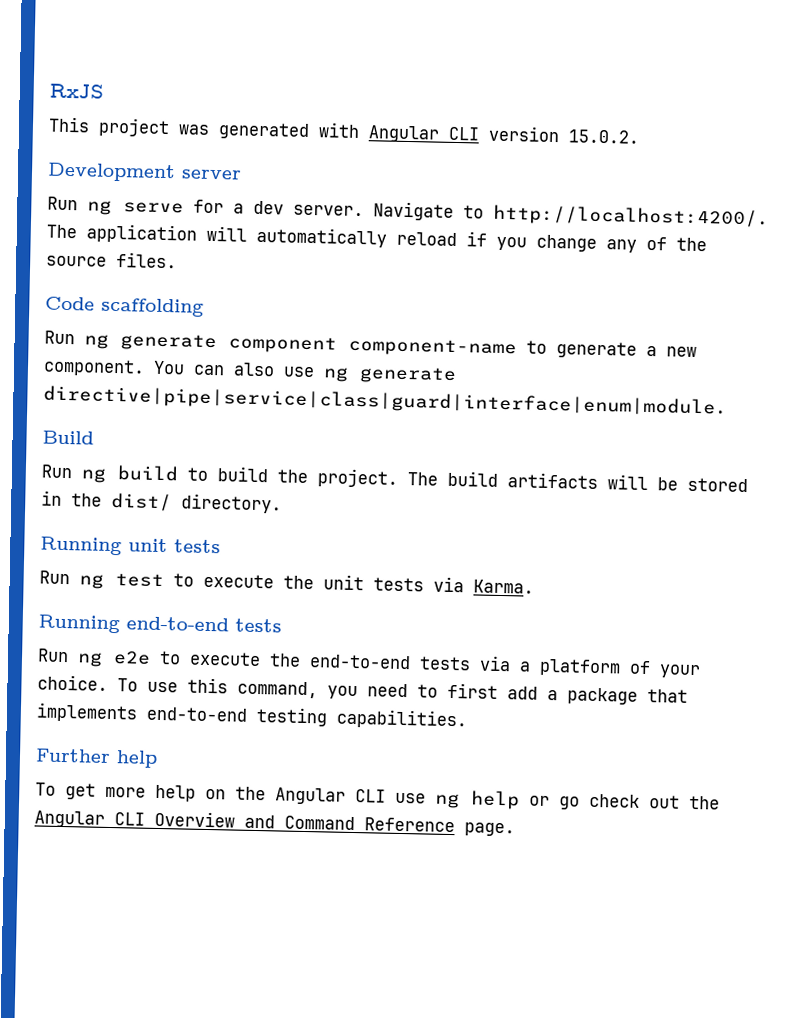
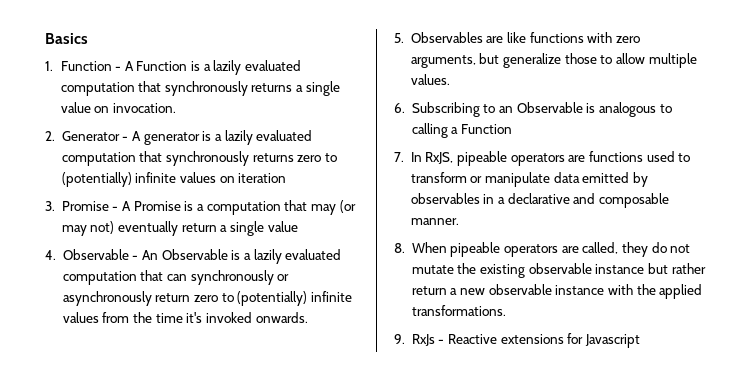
[49,83,104,99] [48,116,640,144] [47,162,242,183] [47,196,768,229] [46,223,707,253] [46,252,177,269] [45,296,204,317] [44,330,697,359] [43,358,457,385] [43,385,726,418] [42,430,94,445] [41,464,748,493] [41,490,282,514] [40,536,221,556] [39,570,534,594] [38,614,282,634] [37,648,701,679] [37,674,688,705] [36,702,468,730] [35,748,158,768] [35,782,720,810] [34,810,515,837] RxJS // This project was generated with Angular CLI version 15.0.2. // Development server // Run ng serve for a dev server. Navigate to http://localhost:4200/. The application will automatically reload if you change any of the source files. // Code scaffolding // Run ng generate component component-name to generate a new component. You can also use ng generate directive|pipe|service|class|guard|interface|enum|module. // Build // Run ng build to build the project. The build artifacts will be stored in the dist/ directory. // Running unit tests // Run ng test to execute the unit tests via Karma. // Running end-to-end tests // Run ng e2e to execute the end-to-end tests via a platform of your choice. To use this command, you need to first add a package that implements end-to-end testing capabilities. // Further help // To get more help on the Angular CLI use ng help or go check out the Angular CLI Overview and Command Reference page. -> [45,33,88,44] [45,60,302,75] [60,81,340,96] [60,102,176,113] [45,130,313,145] [61,151,337,166] [61,172,287,187] [45,200,356,215] [61,221,298,236] [45,249,342,264] [62,270,290,285] [62,291,352,306] [62,312,308,323] [394,32,640,43] [410,53,697,68] [410,74,450,85] [394,102,672,117] [411,123,513,138] [394,151,691,166] [410,172,648,187] [410,193,669,208] [410,218,459,225] [394,242,691,257] [411,263,706,278] [411,284,703,299] [411,305,506,316] [394,333,640,348] Basics // 1. Function - A Function is a lazily evaluated computation that synchronously returns a single value on invocation. // 2. Generator - A generator is a lazily evaluated computation that synchronously returns zero to (potentially) infinite values on iteration // 3. Promise - A Promise is a computation that may (or may not) eventually return a single value // 4. Observable - An Observable is a lazily evaluated computation that can synchronously or asynchronously return zero to (potentially) infinite values from the time it's invoked onwards. // 5. Observables are like functions with zero arguments, but generalize those to allow multiple values. // 6. Subscribing to an Observable is analogous to calling a Function // 7. In RxJS, pipeable operators are functions used to transform or manipulate data emitted by observables in a declarative and composable manner. // 8. When pipeable operators are called, they do not mutate the existing observable instance but rather return a new observable instance with the applied transformations. // 9. RxJs - Reactive extensions for Javascript

